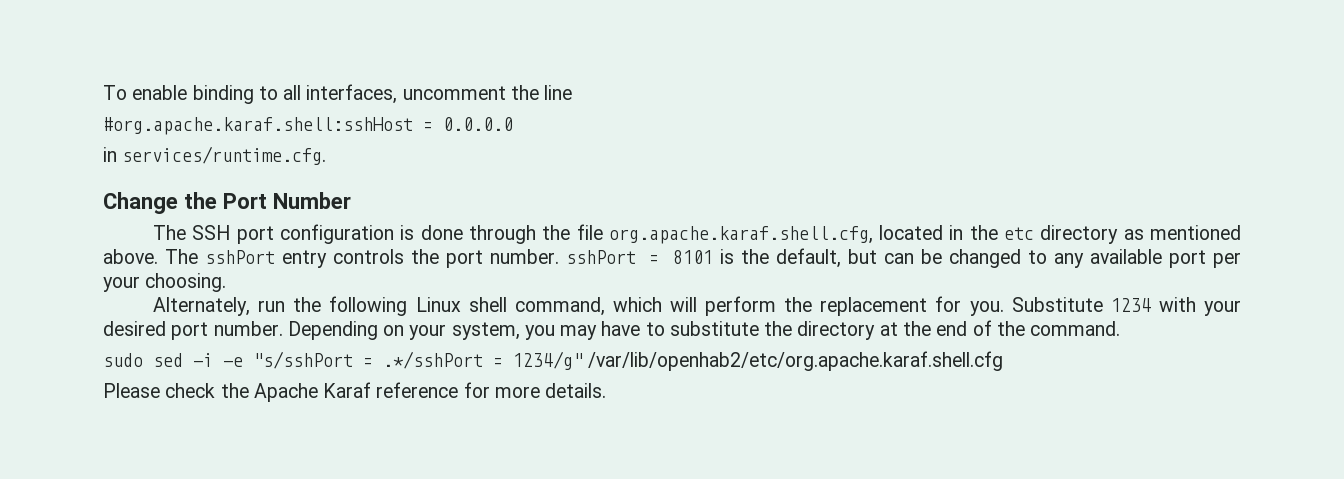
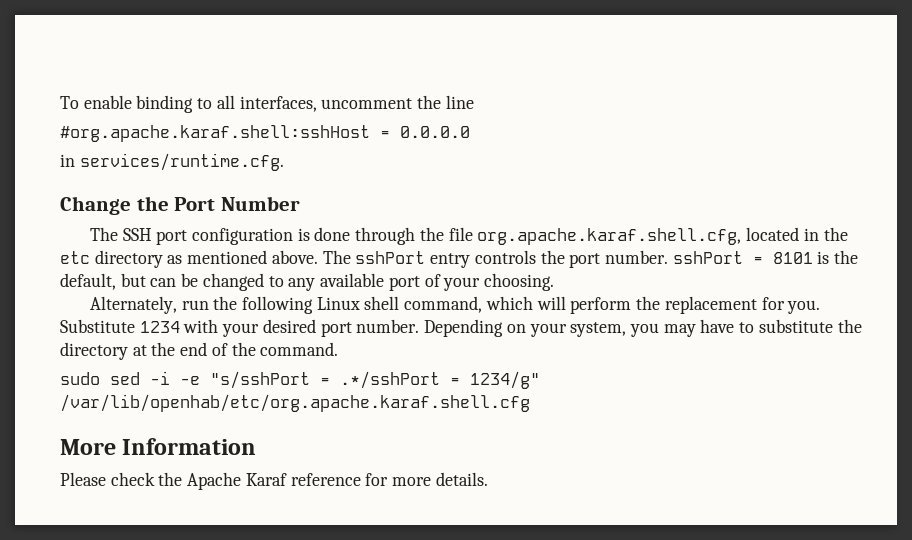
[1213,252,1242,268] per -> [424,274,441,287] of
[588,351,1004,371] /var/lib/openhab2/etc/org.apache.karaf.shell.cfg -> [60,394,530,412] [60,438,257,455] /var/lib/openhab/etc/org.apache.karaf.shell.cfg // More Information

